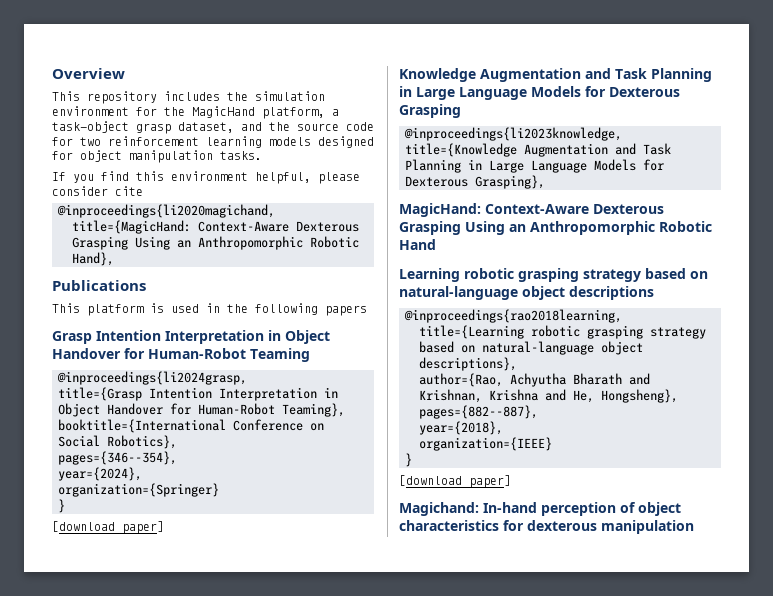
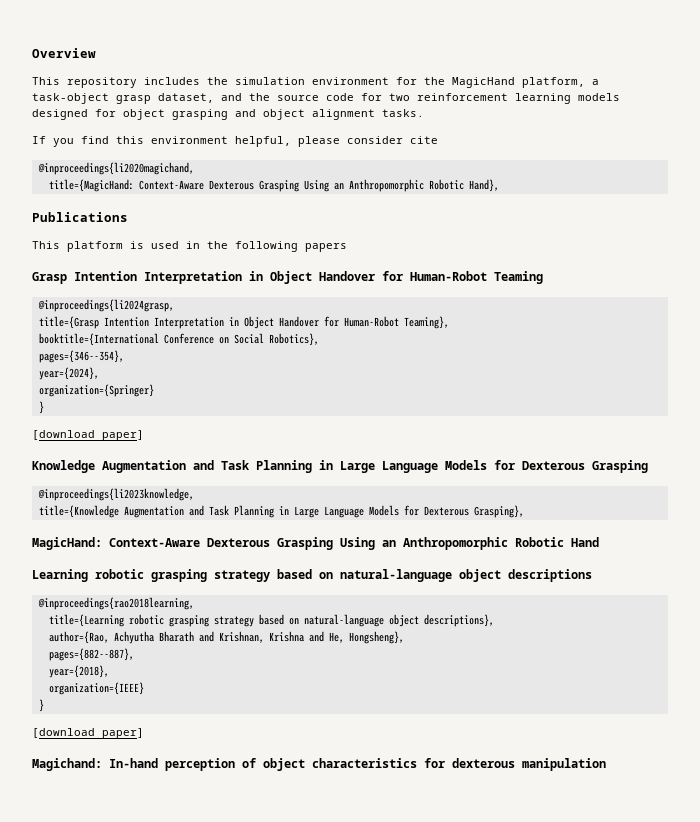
[129,150,213,163] manipulation -> [172,109,375,120] grasping and object alignment

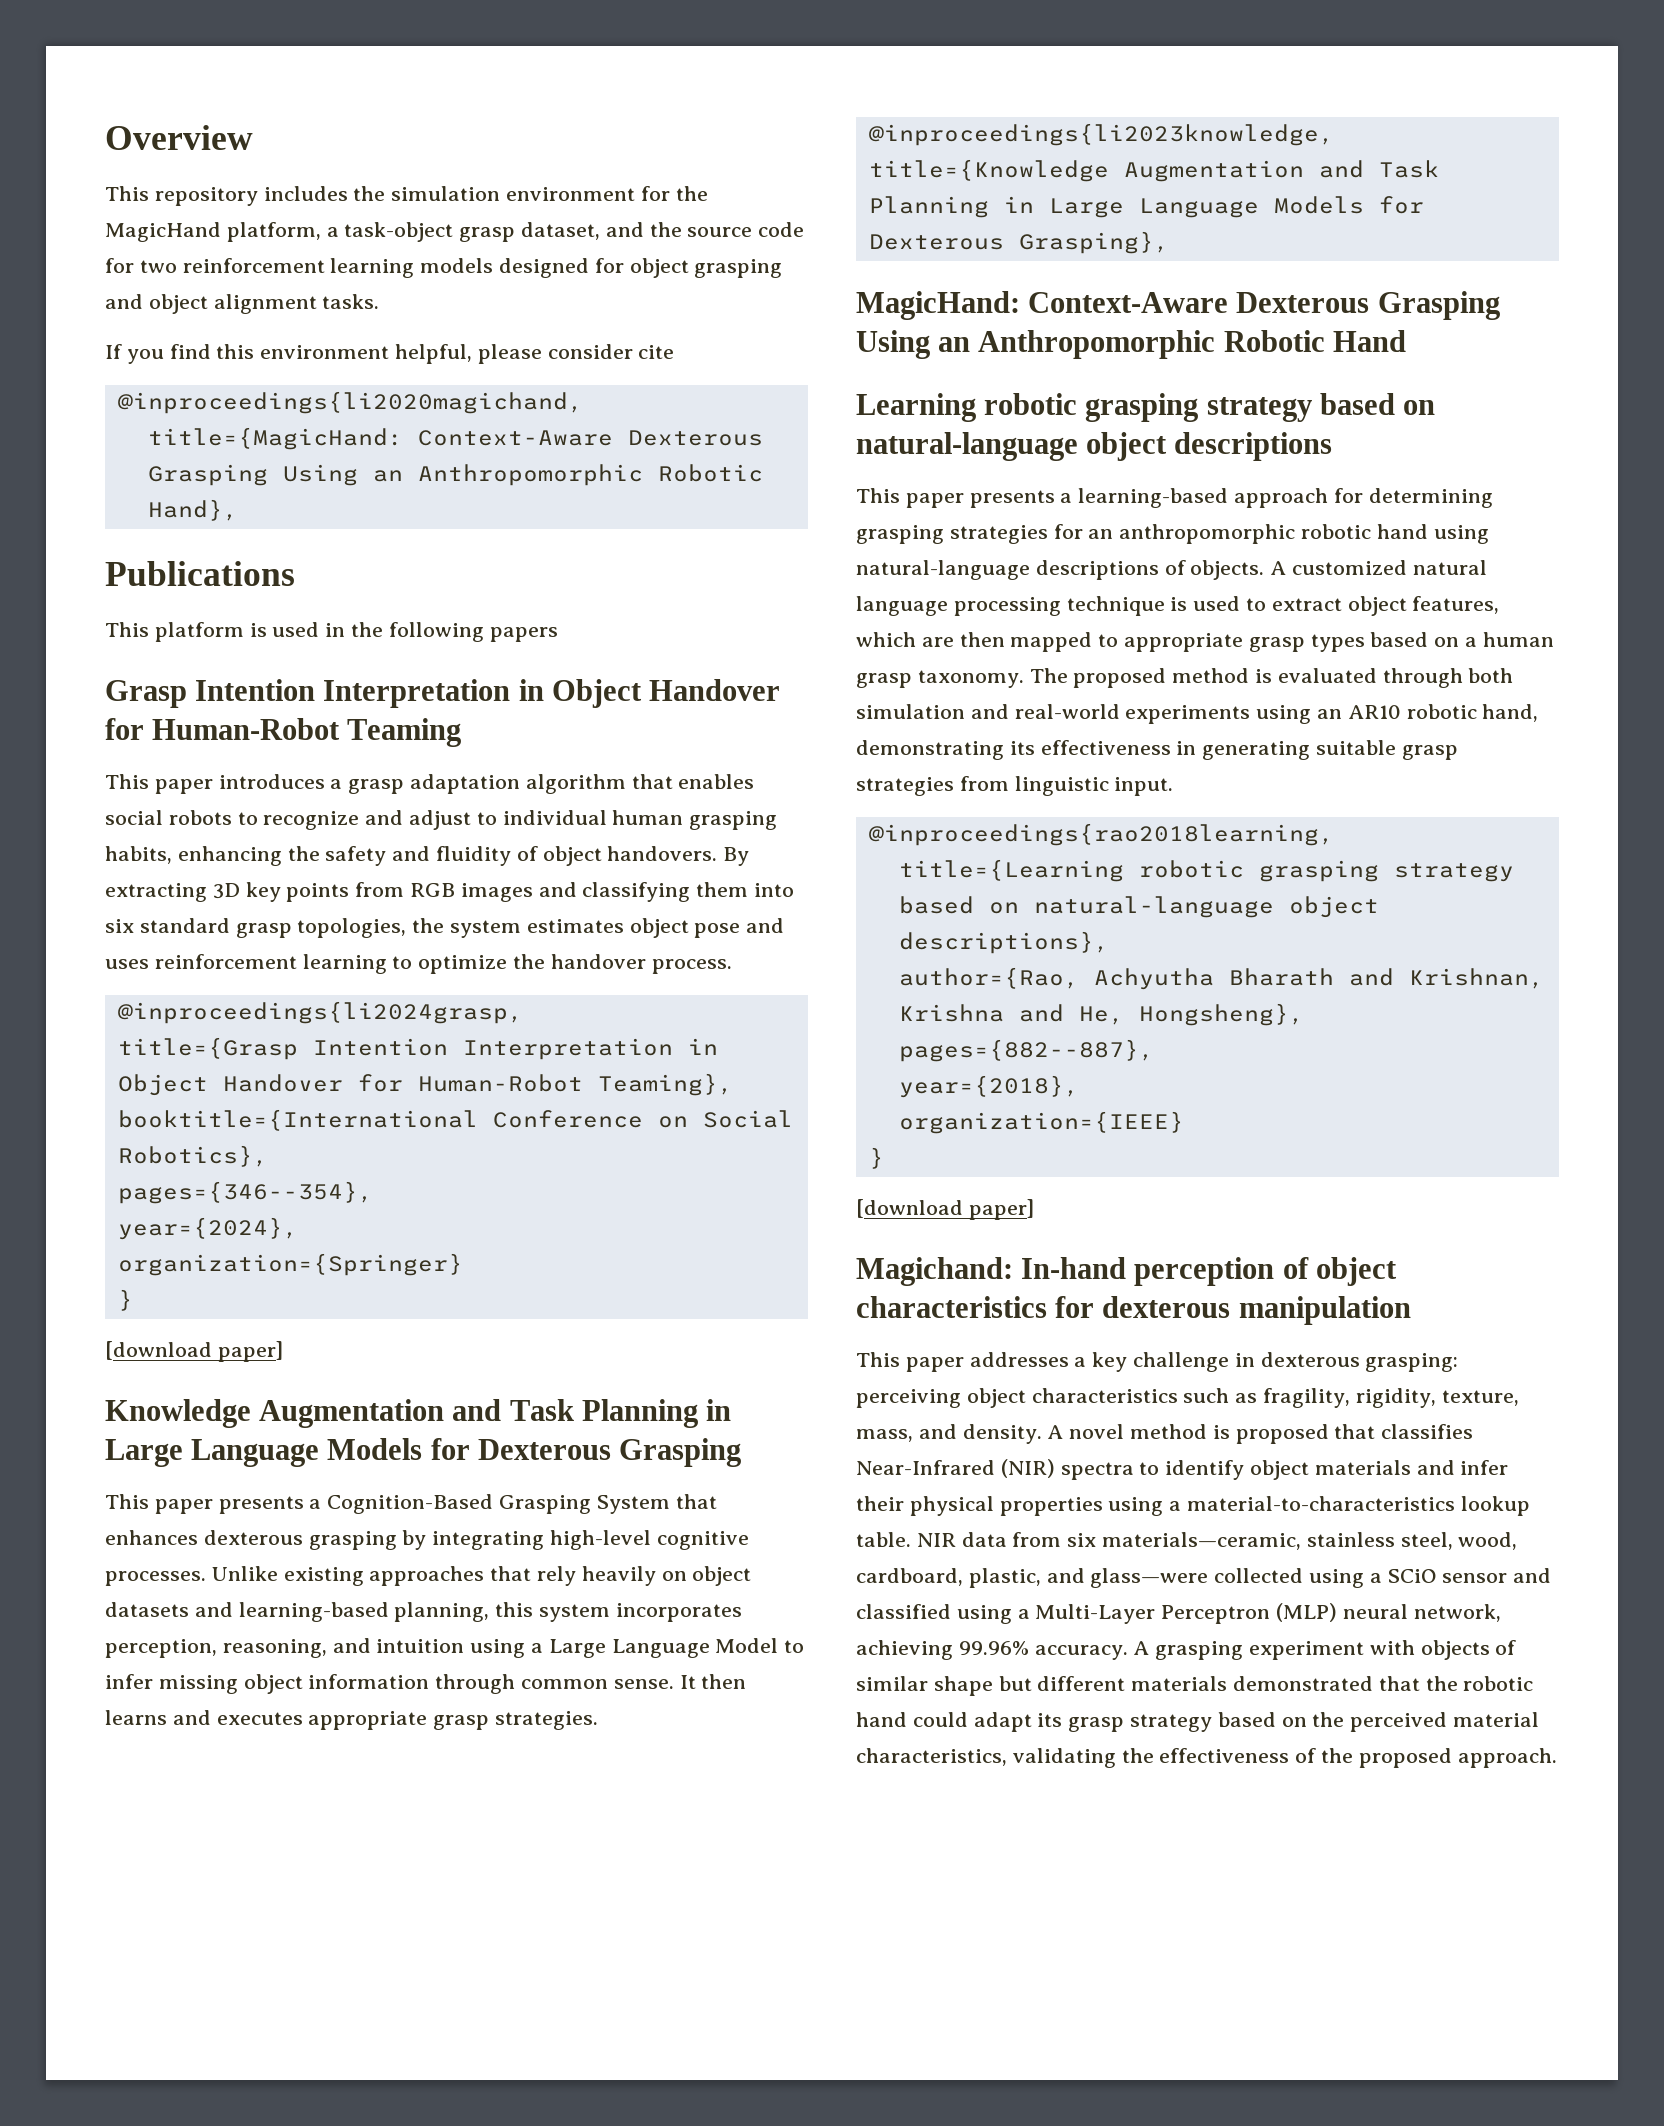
(543, 277) none -> [105,774,755,794] [105,810,778,830] [105,846,750,866] [105,882,795,902] [105,918,785,938] [105,954,732,974] // This paper introduces a grasp adaptation algorithm that enables social robots to recognize and adjust to individual human grasping habits, enhancing the safety and fluidity of object handovers. By extracting 3D key points from RGB images and classifying them into six standard grasp topologies, the system estimates object pose and uses reinforcement learning to optimize the handover process.
(648, 466) none -> [105,1494,717,1514] [105,1530,749,1550] [105,1566,752,1586] [105,1602,742,1622] [105,1638,805,1658] [105,1674,747,1694] [105,1710,599,1730] // This paper presents a Cognition-Based Grasping System that enhances dexterous grasping by integrating high-level cognitive processes. Unlike existing approaches that rely heavily on object datasets and learning-based planning, this system incorporates perception, reasoning, and intuition using a Large Language Model to infer missing object information through common sense. It then learns and executes appropriate grasp strategies.
(592, 575) none -> [856,488,1493,508] [856,524,1489,544] [856,560,1487,580] [856,596,1500,616] [856,632,1554,652] [856,668,1514,688] [856,704,1539,724] [856,740,1458,760] [856,776,1174,796] // This paper presents a learning-based approach for determining grasping strategies for an anthropomorphic robotic hand using natural-language descriptions of objects. A customized natural language processing technique is used to extract object features, which are then mapped to appropriate grasp types based on a human grasp taxonomy. The proposed method is evaluated through both simulation and real-world experiments using an AR10 robotic hand, demonstrating its effectiveness in generating suitable grasp strategies from linguistic input.
(606, 764) none -> [856,1352,1459,1372] [856,1388,1519,1408] [856,1424,1474,1444] [856,1459,1509,1480] [856,1496,1530,1516] [856,1532,1518,1550] [856,1568,1552,1588] [856,1603,1501,1624] [856,1640,1517,1660] [856,1676,1534,1696] [856,1712,1540,1732] [856,1748,1557,1768] // This paper addresses a key challenge in dexterous grasping: perceiving object characteristics such as fragility, rigidity, texture, mass, and density. A novel method is proposed that classifies Near-Infrared (NIR) spectra to identify object materials and infer their physical properties using a material-to-characteristics lookup table. NIR data from six materials—ceramic, stainless steel, wood, cardboard, plastic, and glass—were collected using a SCiO sensor and classified using a Multi-Layer Perceptron (MLP) neural network, achieving 99.96% accuracy. A grasping experiment with objects of similar shape but different materials demonstrated that the robotic hand could adapt its grasp strategy based on the perceived material characteristics, validating the effectiveness of the proposed approach.

